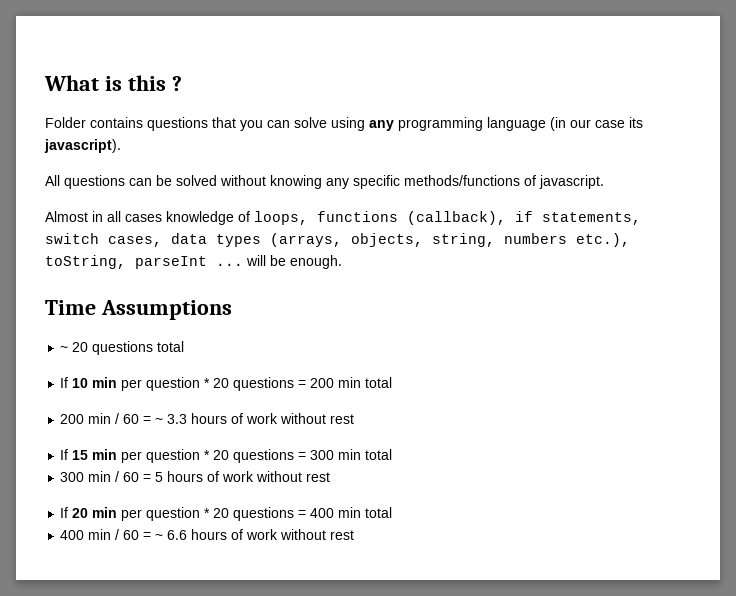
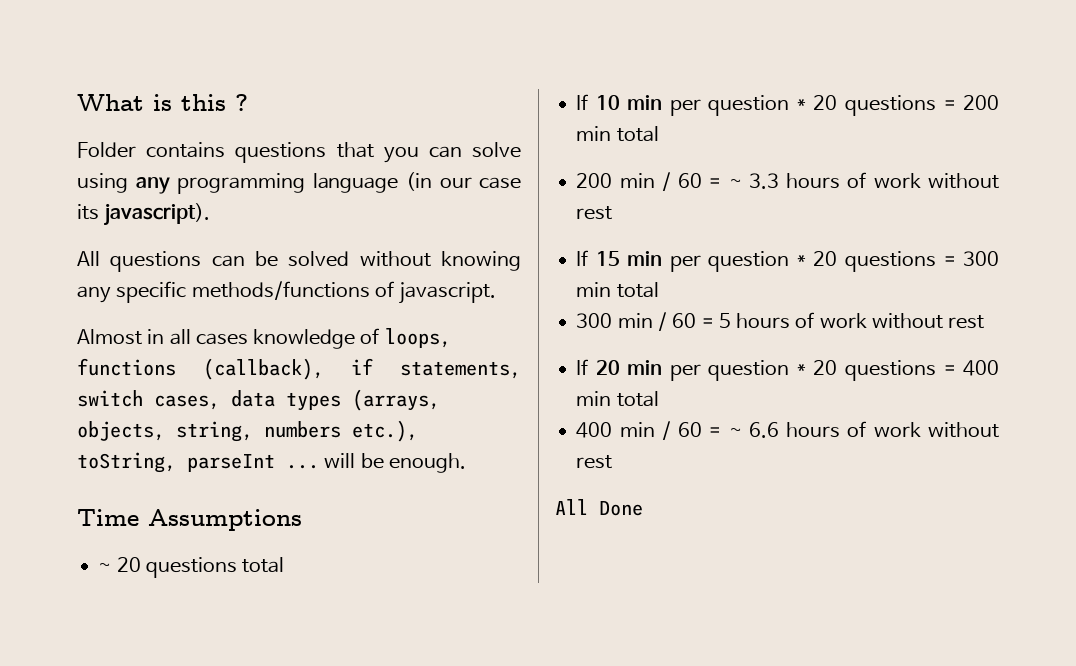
(355, 535) none -> [555,499,643,516] // All Done

